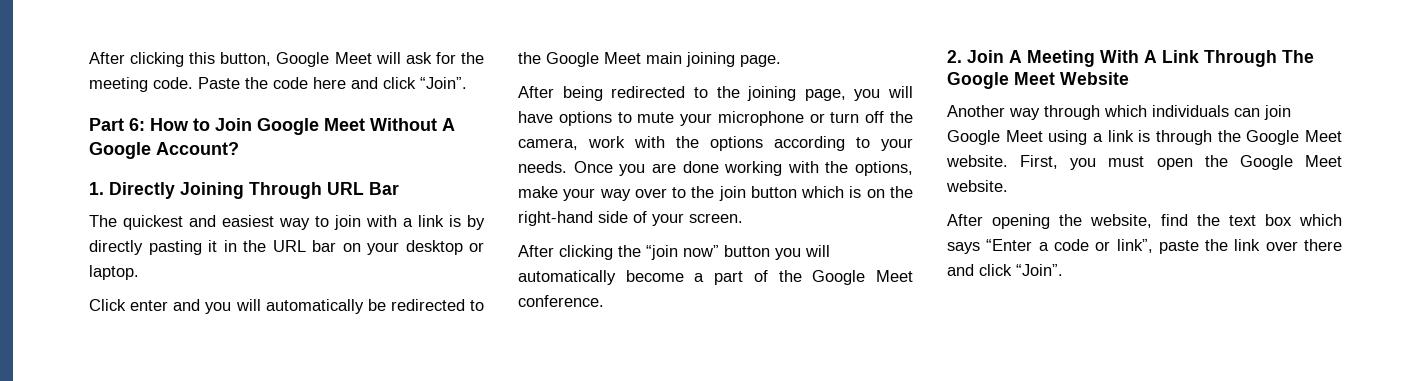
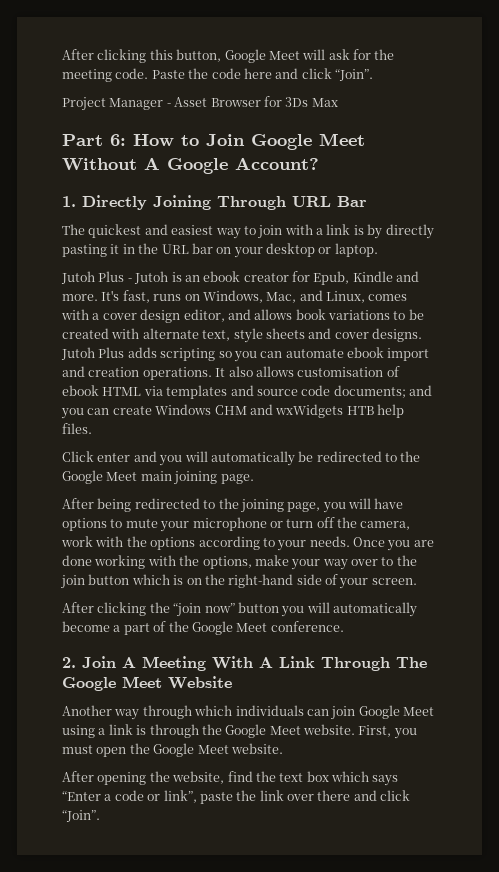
(467, 83) none -> [62,96,338,111] // Project Manager - Asset Browser for 3Ds Max
(139, 272) none -> [61,271,420,285] [62,290,408,303] [61,309,424,323] [62,328,422,343] [61,347,430,362] [62,366,400,380] [62,385,432,399] [61,404,404,419] [62,423,92,434] // Jutoh Plus - Jutoh is an ebook creator for Epub, Kindle and more. It's fast, runs on Windows, Mac, and Linux, comes with a cover design editor, and allows book variations to be created with alternate text, style sheets and cover designs. Jutoh Plus adds scripting so you can automate ebook import and creation operations. It also allows customisation of ebook HTML via templates and source code documents; and you can create Windows CHM and wxWidgets HTB help files.

